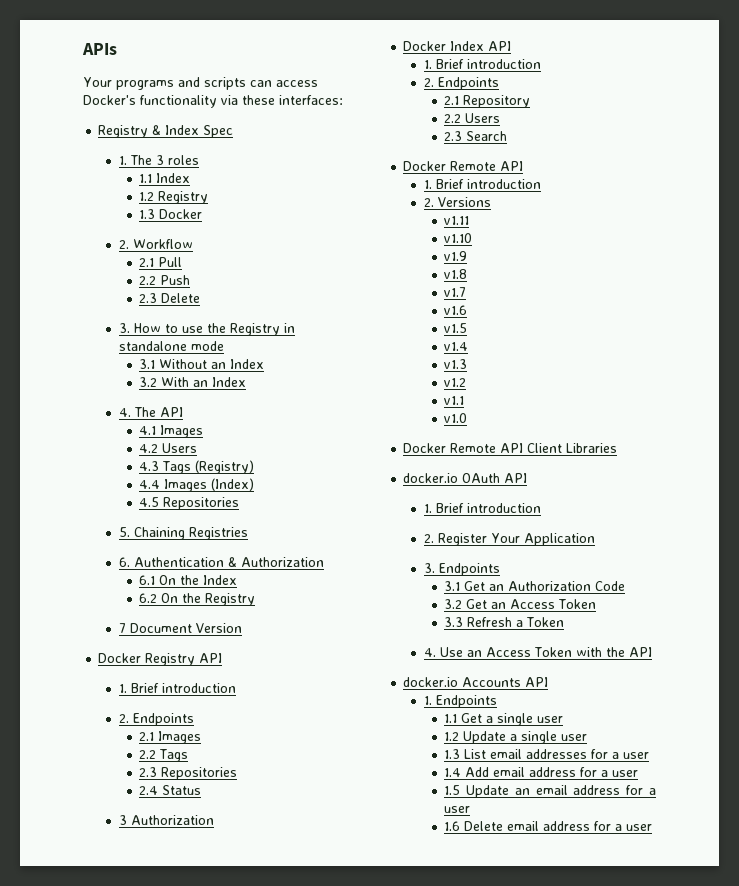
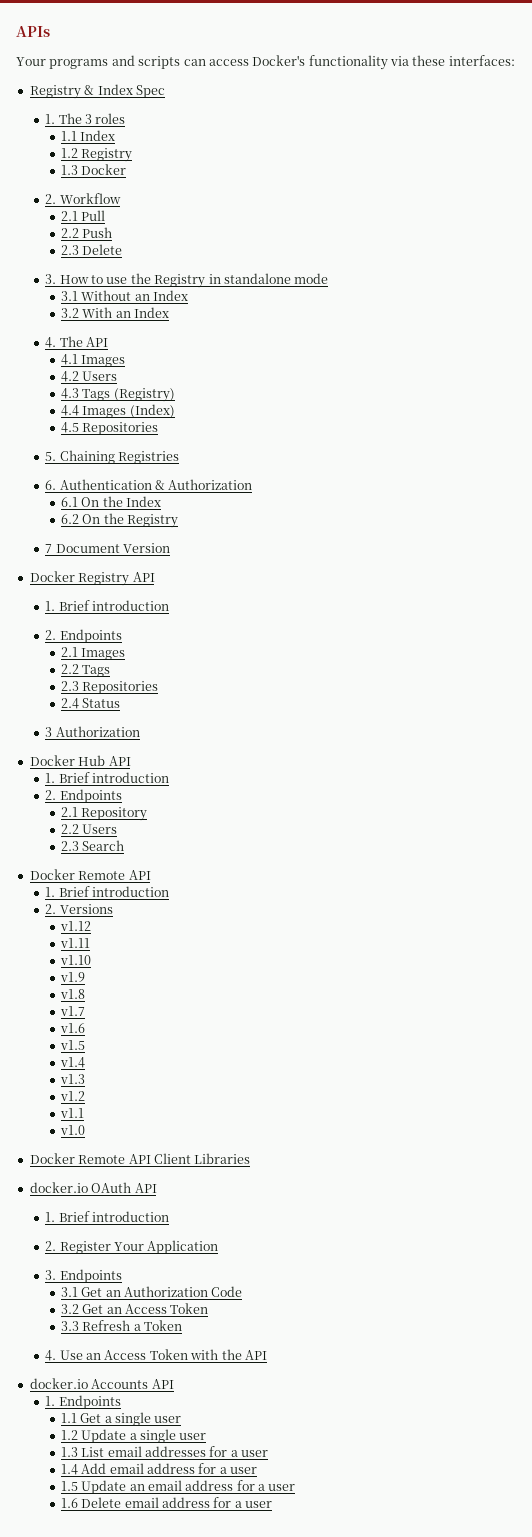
[450,41,485,51] Index -> [78,755,106,766] Hub
(491, 202) none -> [59,921,91,931] // v1.12

